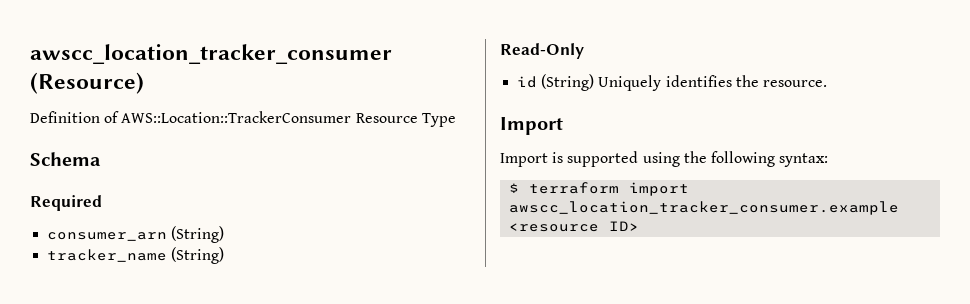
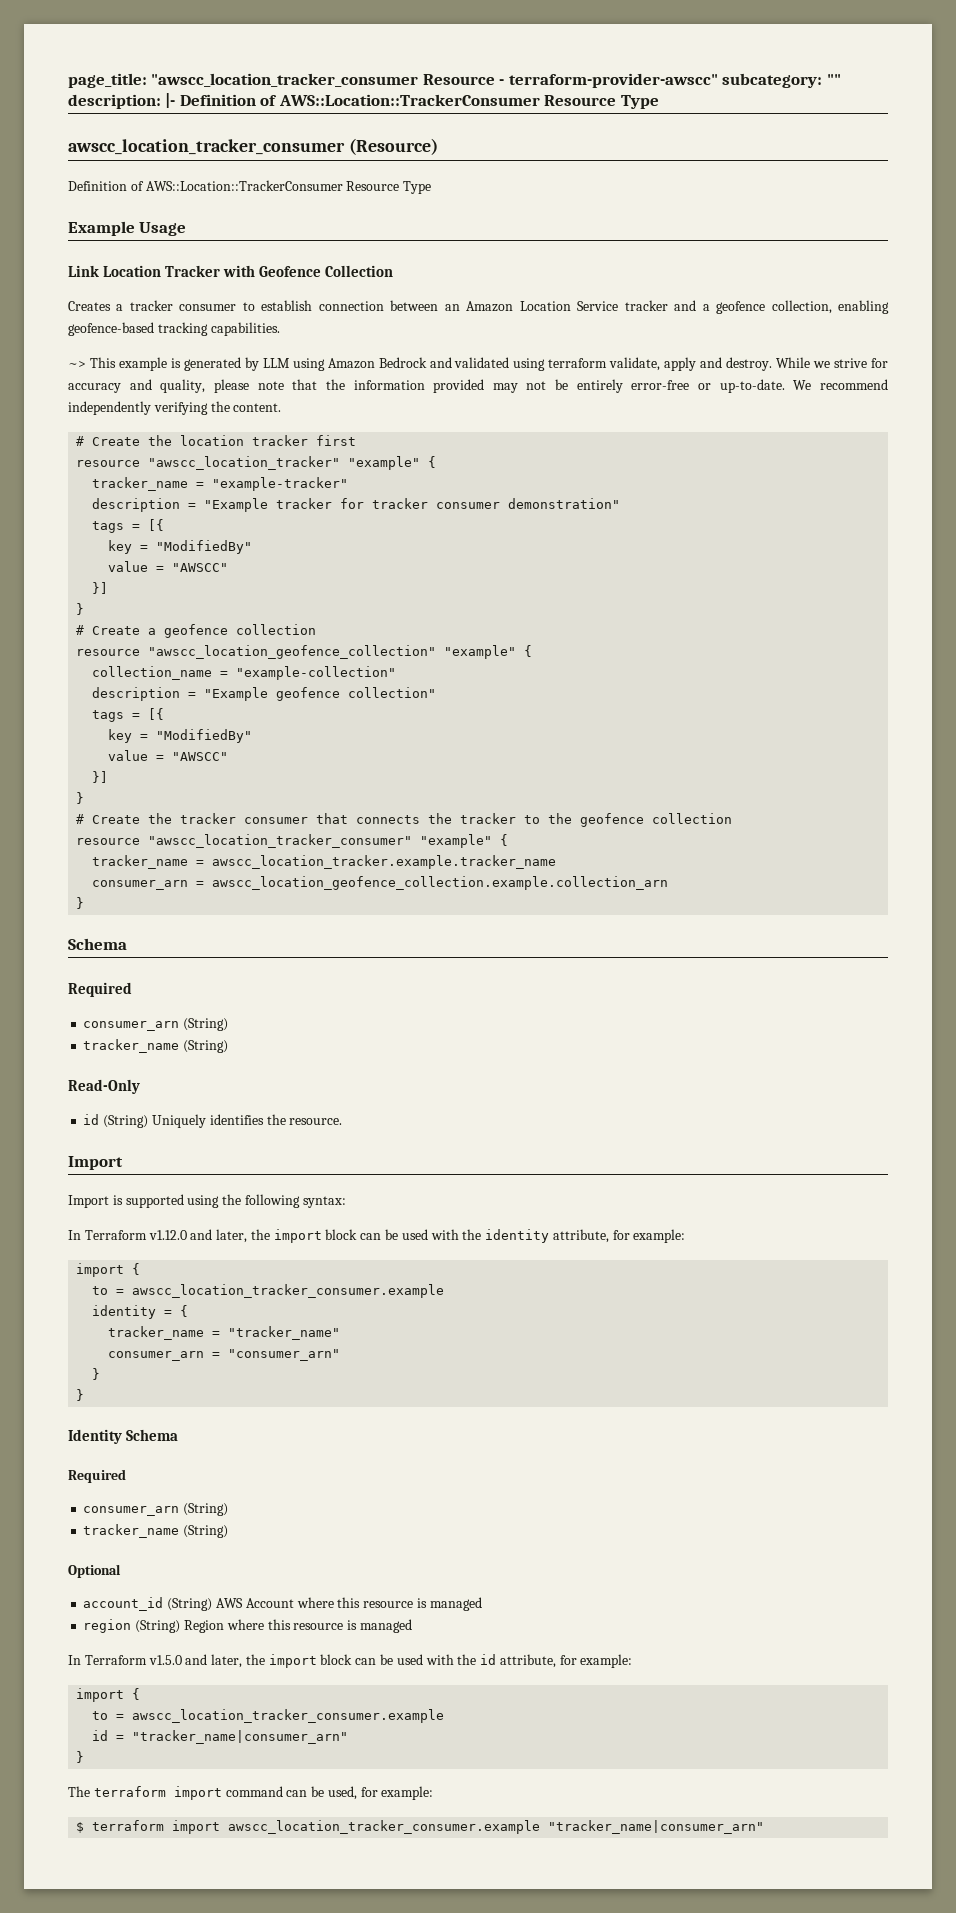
(30, 54) none -> [68,73,841,88] [68,93,659,109] page_title: "awscc_location_tracker_consumer Resource - terraform-provider-awscc" subcategory: "" description: |- Definition of AWS::Location::TrackerConsumer Resource Type //
(456, 120) none -> [68,221,187,236] [68,265,394,277] [68,300,890,314] [68,322,280,336] [68,357,889,371] [68,379,888,393] [68,401,282,415] [76,435,357,446] [76,456,437,470] [92,477,349,491] [92,498,621,512] [92,519,165,533] [108,540,253,554] [108,561,229,572] [92,582,109,594] [76,603,85,615] [76,624,317,638] [76,645,533,659] [92,666,397,680] [92,687,437,701] [92,708,165,722] [108,729,253,743] [108,750,229,761] [92,771,109,783] [76,792,85,804] [76,813,733,827] [76,834,509,848] [92,855,557,869] [92,876,669,890] [76,897,85,909] // Example Usage // Link Location Tracker with Geofence Collection // Creates a tracker consumer to establish connection between an Amazon Location Service tracker and a geofence collection, enabling geofence-based tracking capabilities. // ~> This example is generated by LLM using Amazon Bedrock and validated using terraform validate, apply and destroy. While we strive for accuracy and quality, please note that the information provided may not be entirely error-free or up-to-date. We recommend independently verifying the content. // # Create the location tracker first // resource "awscc_location_tracker" "example" { // tracker_name = "example-tracker" // description = "Example tracker for tracker consumer demonstration" // tags = [{ // key = "ModifiedBy" // value = "AWSCC" // }] // } // # Create a geofence collection // resource "awscc_location_geofence_collection" "example" { // collection_name = "example-collection" // description = "Example geofence collection" // tags = [{ // key = "ModifiedBy" // value = "AWSCC" // }] // } // # Create the tracker consumer that connects the tracker to the geofence collection // resource "awscc_location_tracker_consumer" "example" { // tracker_name = awscc_location_tracker.example.tracker_name // consumer_arn = awscc_location_geofence_collection.example.collection_arn // }
(829, 160) none -> [68,1229,686,1243] [76,1263,141,1277] [92,1284,445,1298] [92,1305,189,1319] [108,1326,341,1340] [108,1349,341,1361] [92,1368,101,1380] [76,1389,85,1401] [68,1429,179,1444] [68,1469,126,1483] [83,1503,229,1516] [83,1524,229,1538] [68,1564,121,1578] [83,1597,482,1611] [83,1619,412,1633] [68,1654,633,1668] [76,1688,141,1702] [92,1709,445,1723] [92,1730,349,1744] [76,1751,85,1763] [68,1786,434,1800] // In Terraform v1.12.0 and later, the import block can be used with the identity attribute, for example: // import { // to = awscc_location_tracker_consumer.example // identity = { // tracker_name = "tracker_name" // consumer_arn = "consumer_arn" // } // } // Identity Schema // Required // consumer_arn (String) // tracker_name (String) // Optional // account_id (String) AWS Account where this resource is managed // region (String) Region where this resource is managed // In Terraform v1.5.0 and later, the import block can be used with the id attribute, for example: // import { // to = awscc_location_tracker_consumer.example // id = "tracker_name|consumer_arn" // } // The terraform import command can be used, for example:
[509,221,640,232] <resource ID> -> [548,1820,765,1834] "tracker_name|consumer_arn"

